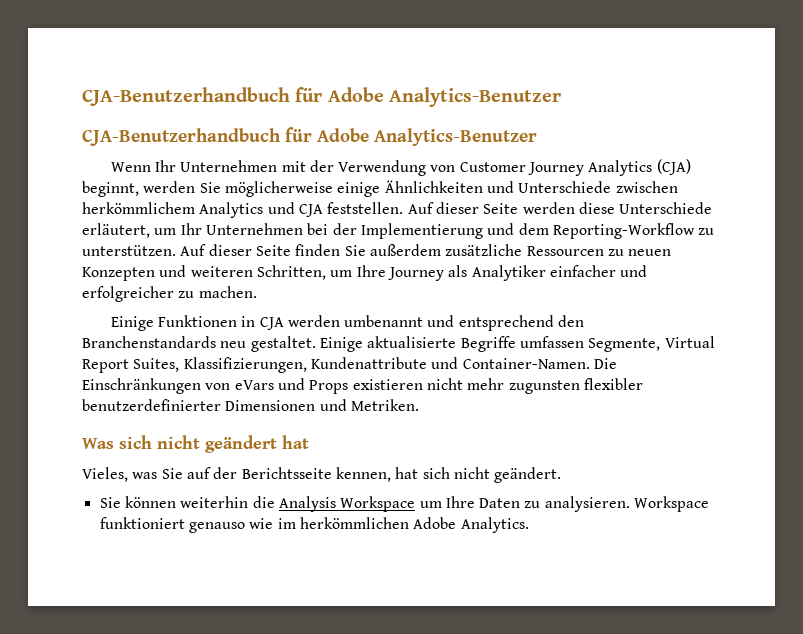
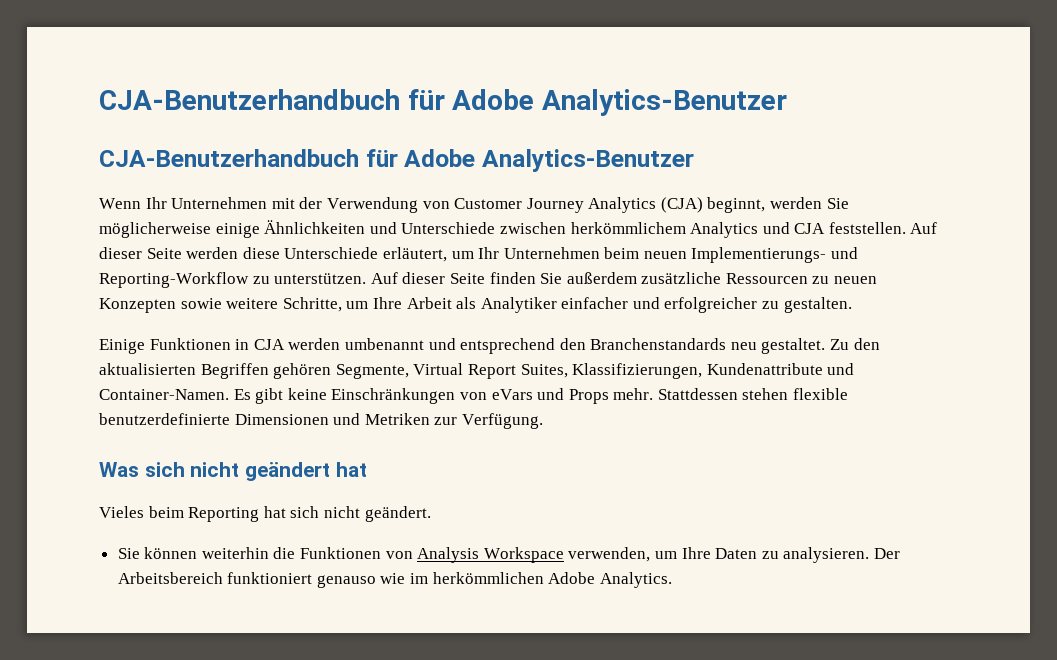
[307,223,549,239] bei der Implementierung und dem -> [604,247,859,263] beim neuen Implementierungs- und
[159,265,444,281] und weiteren Schritten, um Ihre Journey -> [180,297,452,312] sowie weitere Schritte, um Ihre Arbeit
[198,286,257,298] machen. -> [783,297,852,313] gestalten.
[319,336,584,352] Einige aktualisierte Begriffe umfassen -> [830,338,880,350] [99,363,332,379] Zu den aktualisierten Begriffen gehören
[593,358,617,369] Die -> [233,388,327,404] Es gibt keine
[352,378,643,394] [82,399,419,411] existieren nicht mehr zugunsten flexibler benutzerdefinierter Dimensionen und Metriken. -> [613,388,849,400] [99,413,543,429] mehr. Stattdessen stehen flexible benutzerdefinierte Dimensionen und Metriken zur Verfügung.
[82,467,391,482] Vieles, was Sie auf der Berichtsseite kennen, -> [99,506,260,522] Vieles beim Reporting
(275, 502) none -> [300,547,413,559] Funktionen von
(416, 504) none -> [568,547,651,562] verwenden,
[634,496,710,512] Workspace -> [873,548,900,559] [117,572,223,584] Der Arbeitsbereich

